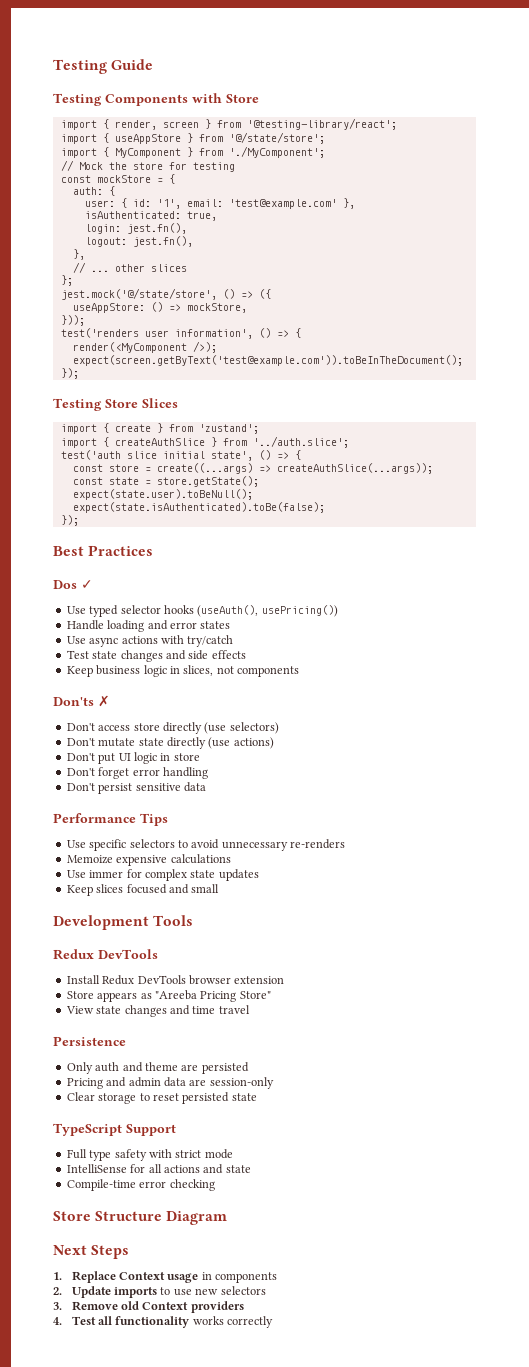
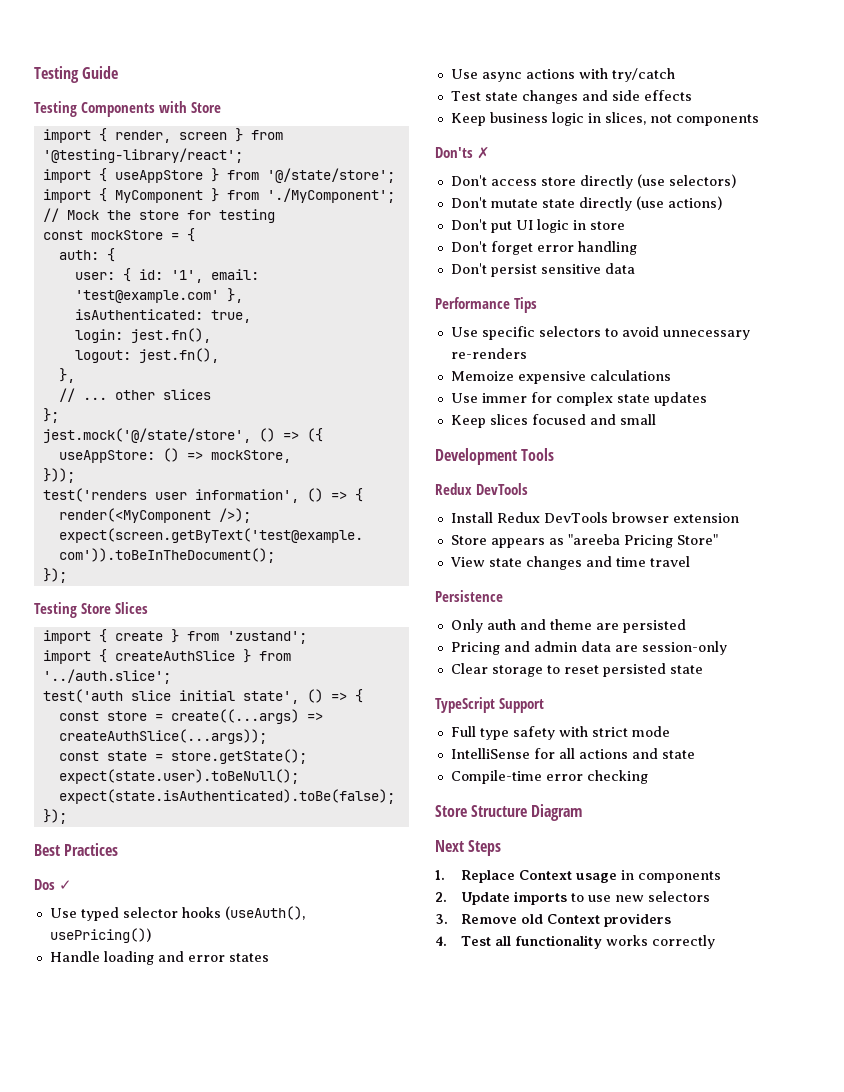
[154,990,197,1000] "Areeba -> [567,534,620,545] "areeba

